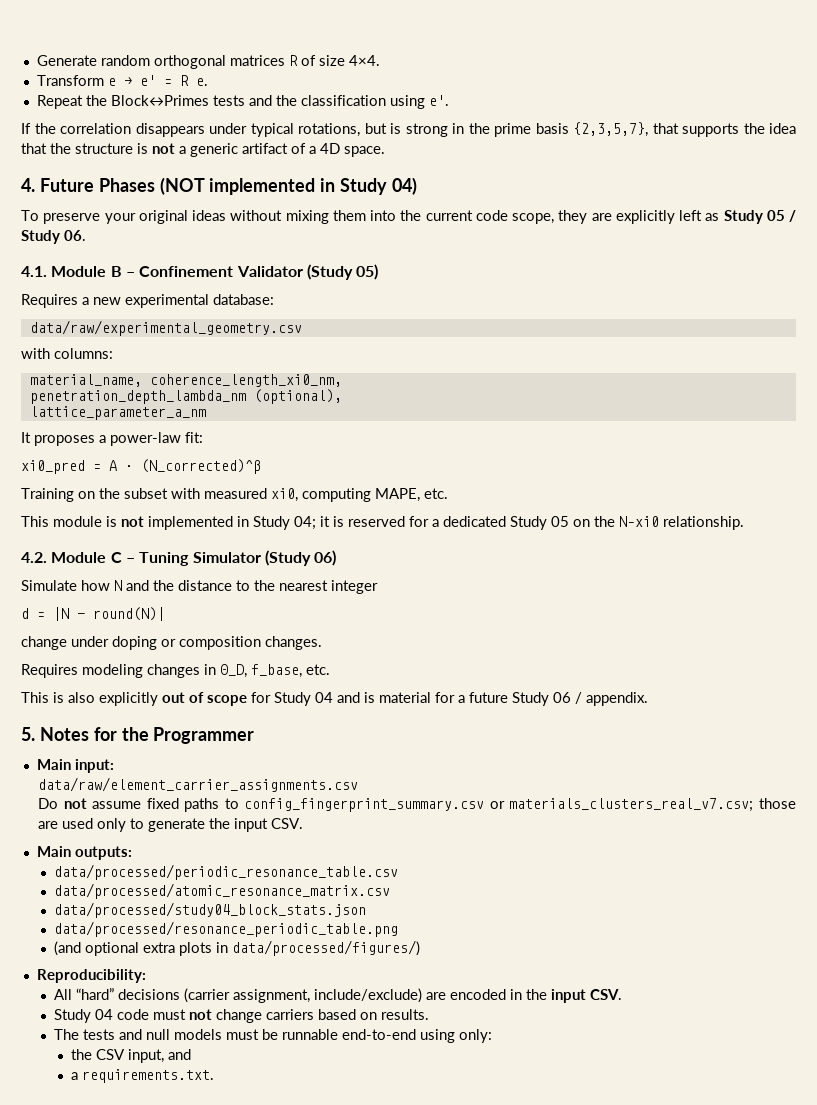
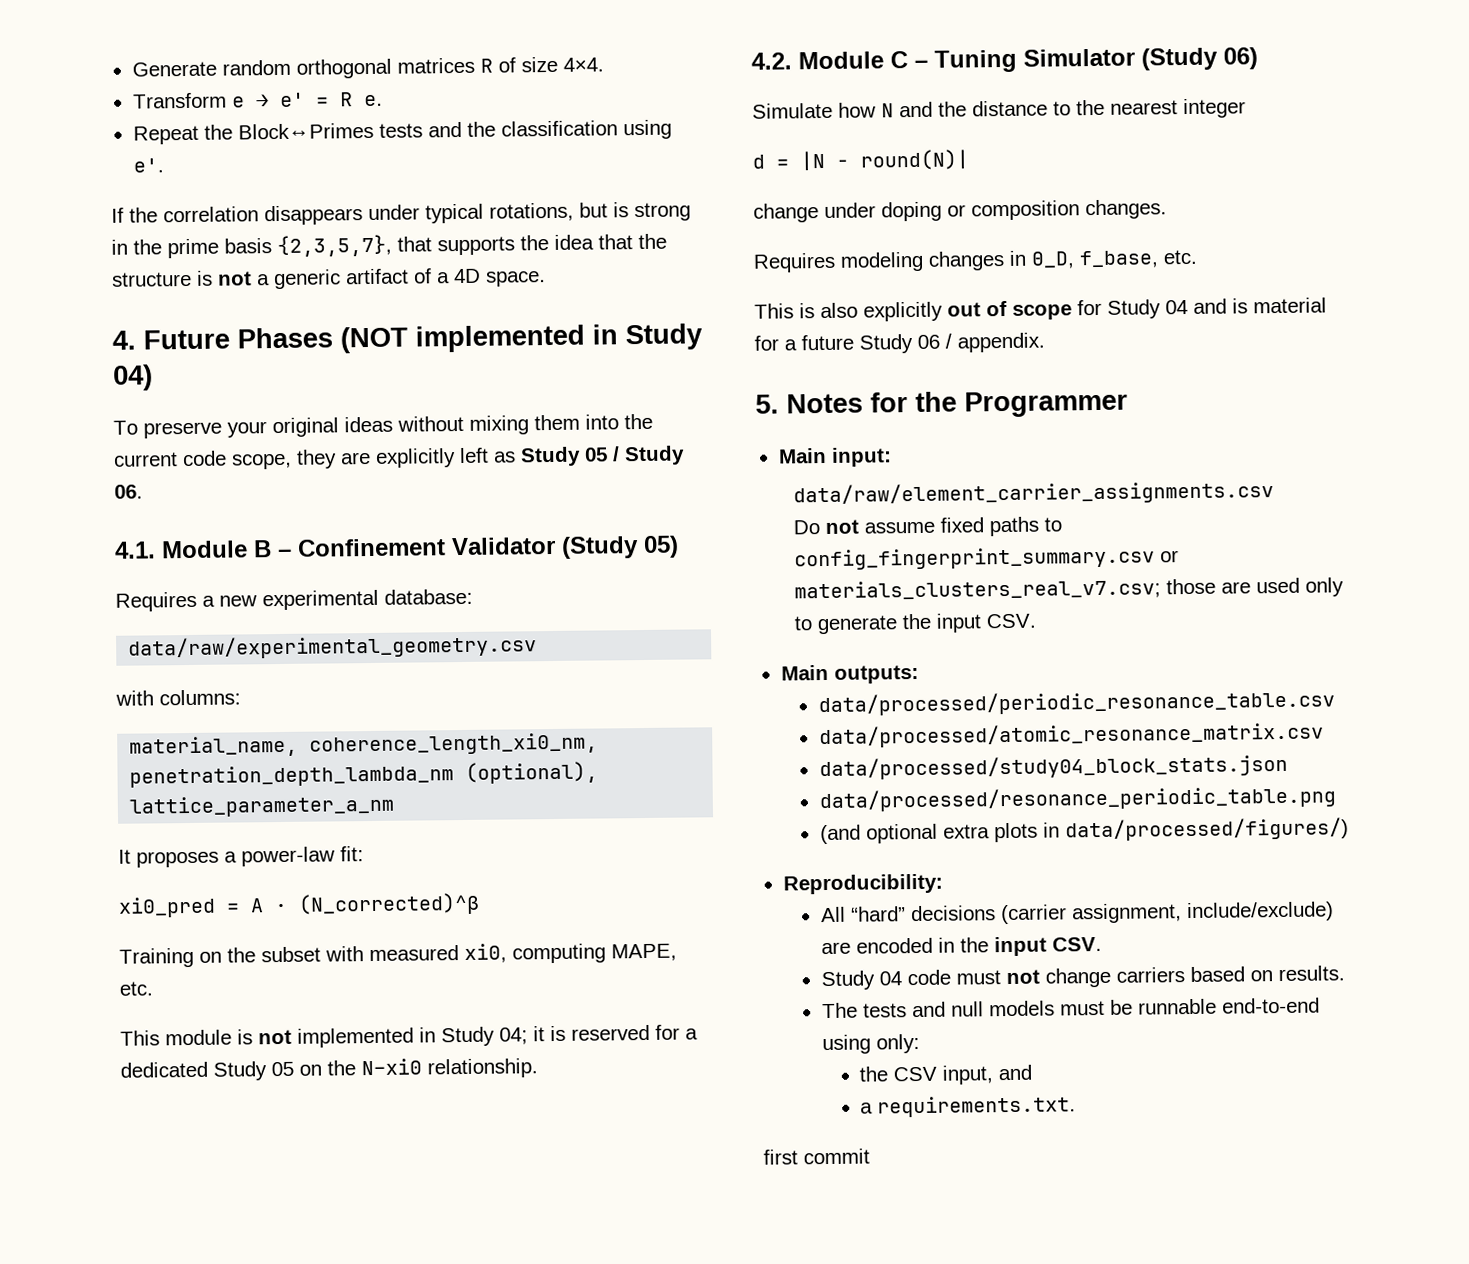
(215, 1076) none -> [763,1148,870,1165] // first commit

